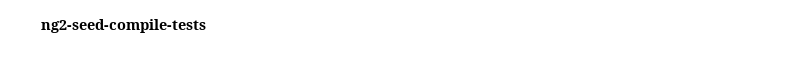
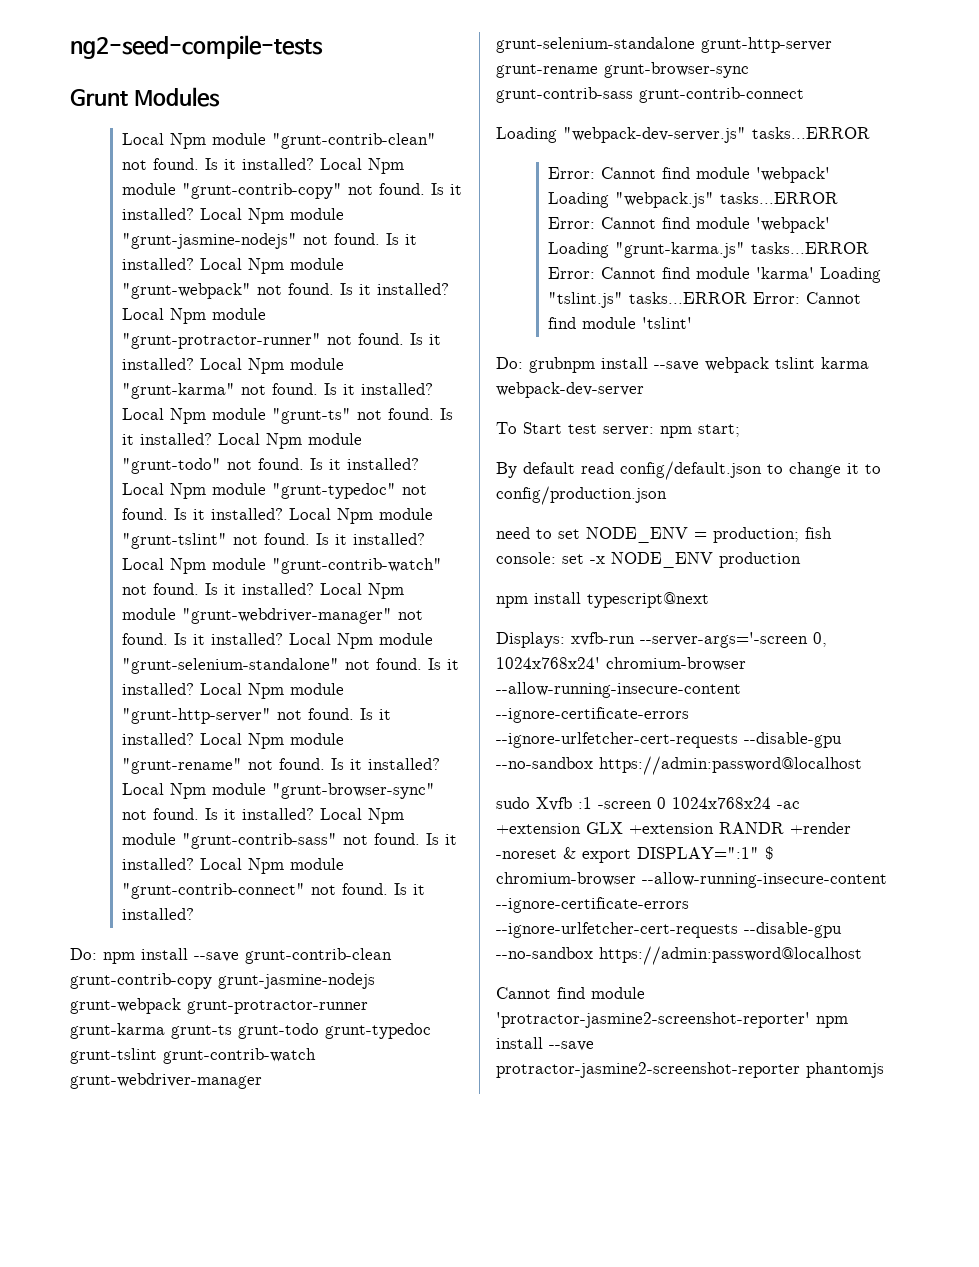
(206, 26) none -> [70,87,220,107] [121,133,436,149] [121,158,404,174] [121,183,462,199] [121,208,344,224] [121,233,417,249] [121,258,344,274] [121,283,449,299] [121,308,266,324] [121,333,441,349] [121,358,344,374] [121,383,433,399] [121,408,453,424] [121,433,362,449] [121,458,419,474] [121,483,427,499] [121,508,433,524] [121,533,425,549] [121,558,442,574] [121,583,404,599] [121,608,423,624] [121,633,433,649] [121,658,459,674] [121,683,344,699] [121,708,391,724] [121,733,344,749] [121,758,440,774] [121,783,435,799] [121,808,404,824] [121,833,457,849] [121,858,344,874] [121,883,425,899] [121,908,194,920] [70,948,392,964] [70,973,375,989] [70,998,368,1014] [70,1023,431,1039] [70,1048,316,1064] [70,1073,262,1089] [496,37,832,53] [496,62,749,78] [496,87,804,103] [496,127,870,143] [547,167,830,183] [547,192,838,208] [547,217,830,233] [547,242,869,258] [547,267,881,283] [547,292,861,308] [547,317,692,329] [496,357,869,373] [496,382,644,398] [496,422,740,438] [496,461,881,480] [496,486,667,505] [496,527,832,543] [496,552,801,568] [496,592,709,608] [496,632,827,648] [496,657,746,671] [496,682,741,698] [496,707,689,723] [496,732,842,748] [496,756,862,775] [496,797,800,811] [496,822,851,834] [496,846,774,863] [496,872,887,888] [496,897,689,913] [496,922,842,938] [496,946,862,965] [496,987,645,999] [496,1012,848,1028] [496,1037,594,1051] [496,1062,884,1078] // Grunt Modules // Local Npm module "grunt-contrib-clean" not found. Is it installed? Local Npm module "grunt-contrib-copy" not found. Is it installed? Local Npm module "grunt-jasmine-nodejs" not found. Is it installed? Local Npm module "grunt-webpack" not found. Is it installed? Local Npm module "grunt-protractor-runner" not found. Is it installed? Local Npm module "grunt-karma" not found. Is it installed? Local Npm module "grunt-ts" not found. Is it installed? Local Npm module "grunt-todo" not found. Is it installed? Local Npm module "grunt-typedoc" not found. Is it installed? Local Npm module "grunt-tslint" not found. Is it installed? Local Npm module "grunt-contrib-watch" not found. Is it installed? Local Npm module "grunt-webdriver-manager" not found. Is it installed? Local Npm module "grunt-selenium-standalone" not found. Is it installed? Local Npm module "grunt-http-server" not found. Is it installed? Local Npm module "grunt-rename" not found. Is it installed? Local Npm module "grunt-browser-sync" not found. Is it installed? Local Npm module "grunt-contrib-sass" not found. Is it installed? Local Npm module "grunt-contrib-connect" not found. Is it installed? // Do: npm install --save grunt-contrib-clean grunt-contrib-copy grunt-jasmine-nodejs grunt-webpack grunt-protractor-runner grunt-karma grunt-ts grunt-todo grunt-typedoc grunt-tslint grunt-contrib-watch grunt-webdriver-manager grunt-selenium-standalone grunt-http-server grunt-rename grunt-browser-sync grunt-contrib-sass grunt-contrib-connect // Loading "webpack-dev-server.js" tasks...ERROR // Error: Cannot find module 'webpack' Loading "webpack.js" tasks...ERROR Error: Cannot find module 'webpack' Loading "grunt-karma.js" tasks...ERROR Error: Cannot find module 'karma' Loading "tslint.js" tasks...ERROR Error: Cannot find module 'tslint' // Do: grubnpm install --save webpack tslint karma webpack-dev-server // To Start test server: npm start; // By default read config/default.json to change it to config/production.json // need to set NODE_ENV = production; fish console: set -x NODE_ENV production // npm install typescript@next // Displays: xvfb-run --server-args='-screen 0, 1024x768x24' chromium-browser --allow-running-insecure-content --ignore-certificate-errors --ignore-urlfetcher-cert-requests --disable-gpu --no-sandbox https://admin:password@localhost // sudo Xvfb :1 -screen 0 1024x768x24 -ac +extension GLX +extension RANDR +render -noreset & export DISPLAY=":1" $ chromium-browser --allow-running-insecure-content --ignore-certificate-errors --ignore-urlfetcher-cert-requests --disable-gpu --no-sandbox https://admin:password@localhost // Cannot find module 'protractor-jasmine2-screenshot-reporter' npm install --save protractor-jasmine2-screenshot-reporter phantomjs

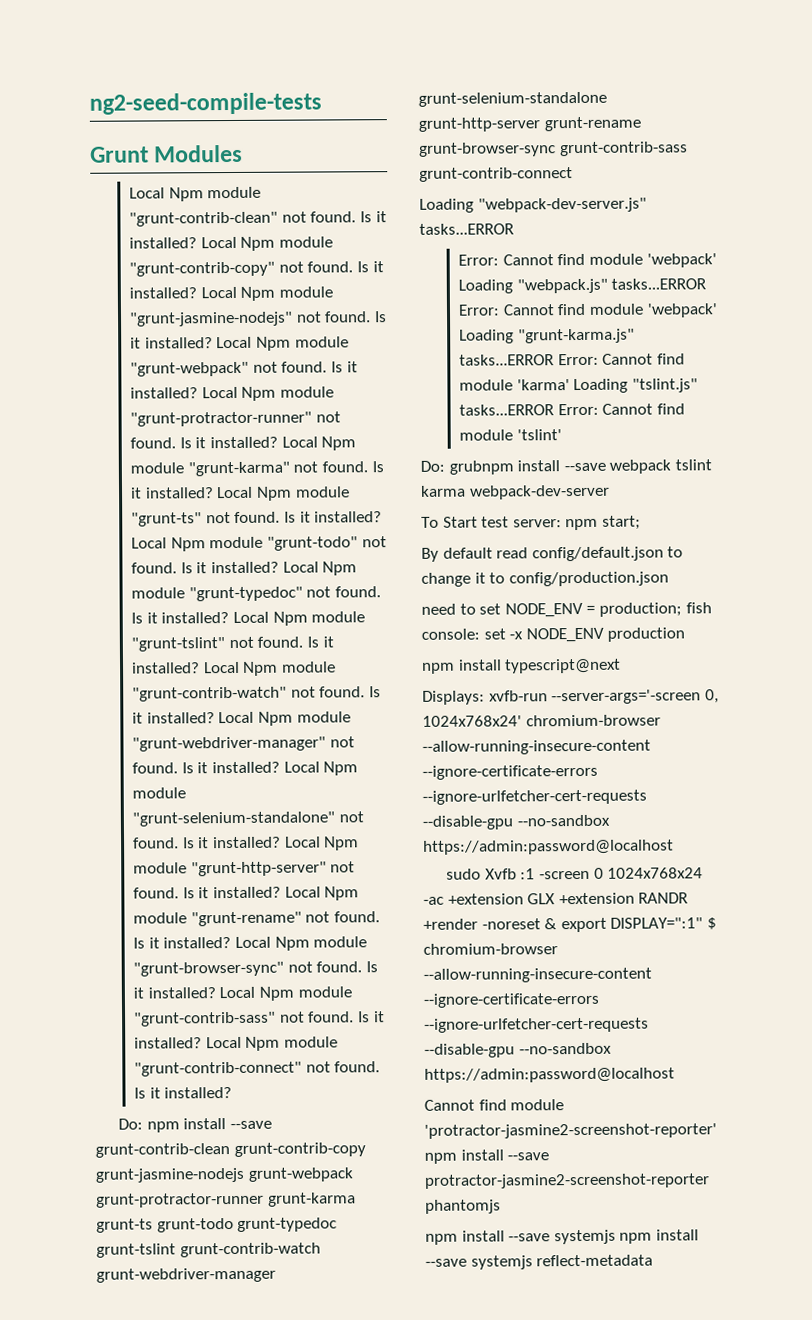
(884, 1070) none -> [425,1229,699,1245] [425,1254,654,1270] // npm install --save systemjs npm install --save systemjs reflect-metadata

